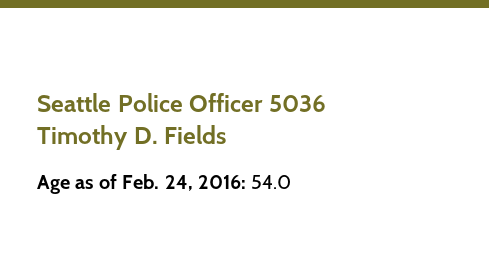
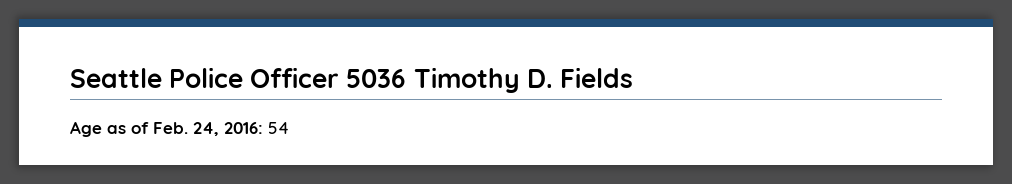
[251,175,292,189] 54.0 -> [268,122,289,134] 54

